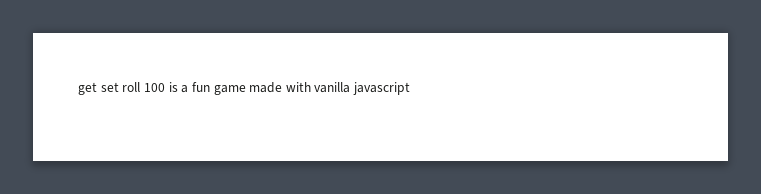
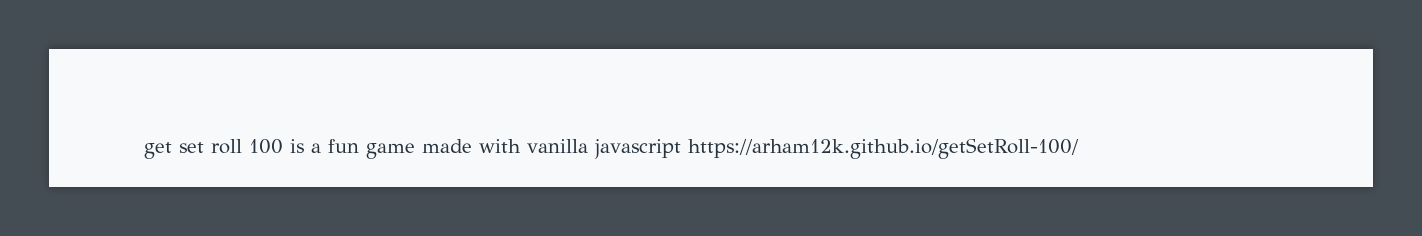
(411, 88) none -> [687,138,1079,159] https://arham12k.github.io/getSetRoll-100/

